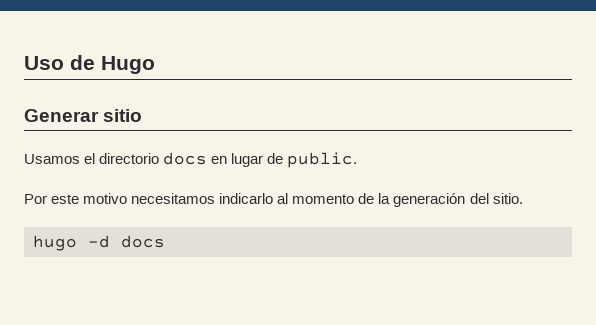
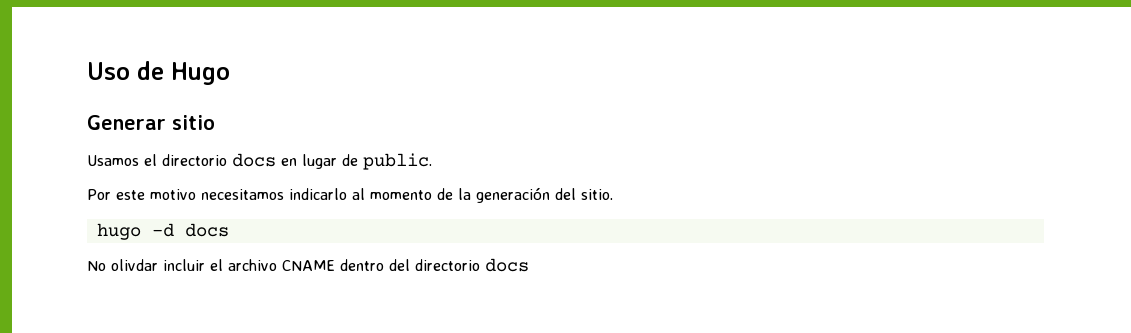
(165, 241) none -> [87,258,529,272] // No olivdar incluir el archivo CNAME dentro del directorio docs

